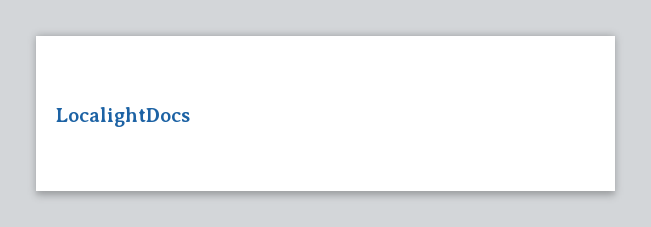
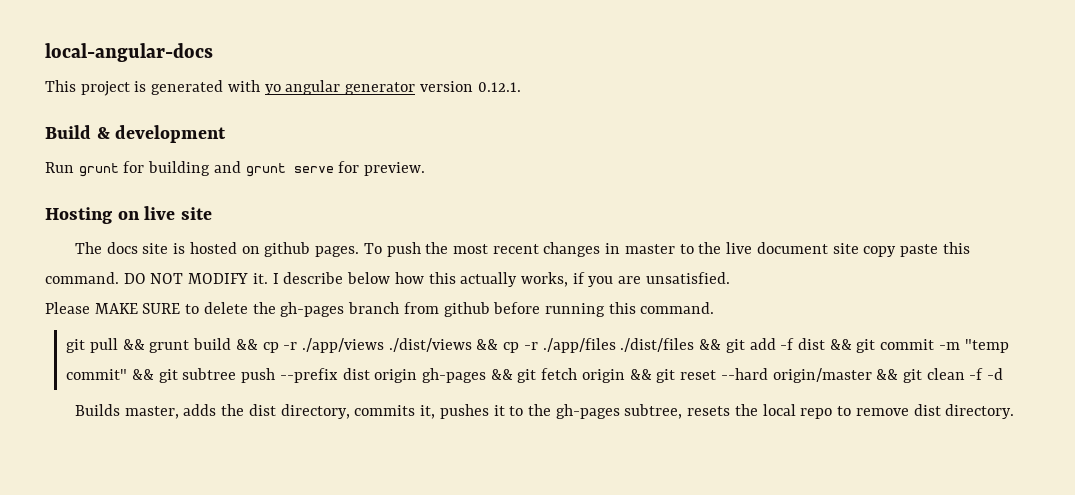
[56,107,190,127] LocalightDocs -> [45,43,213,62] [45,80,521,96] [45,125,227,143] [45,161,426,177] [45,206,212,224] [75,242,970,257] [45,272,730,287] [45,302,715,317] [66,338,1009,353] [66,368,1004,383] [75,404,1015,419] local-angular-docs // This project is generated with yo angular generator version 0.12.1. // Build & development // Run grunt for building and grunt serve for preview. // Hosting on live site // The docs site is hosted on github pages. To push the most recent changes in master to the live document site copy paste this command. DO NOT MODIFY it. I describe below how this actually works, if you are unsatisfied. // Please MAKE SURE to delete the gh-pages branch from github before running this command. // git pull && grunt build && cp -r ./app/views ./dist/views && cp -r ./app/files ./dist/files && git add -f dist && git commit -m "temp commit" && git subtree push --prefix dist origin gh-pages && git fetch origin && git reset --hard origin/master && git clean -f -d // Builds master, adds the dist directory, commits it, pushes it to the gh-pages subtree, resets the local repo to remove dist directory.

